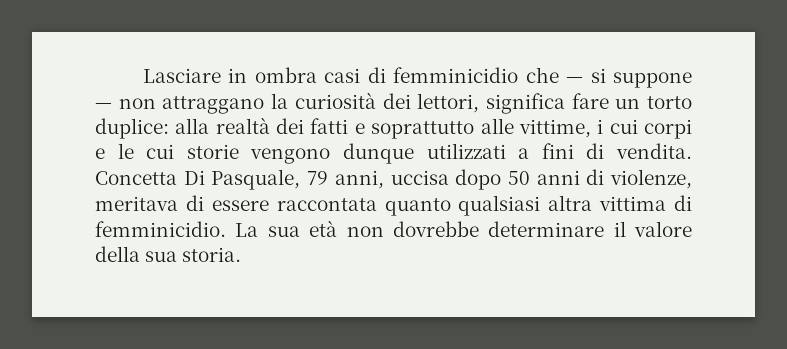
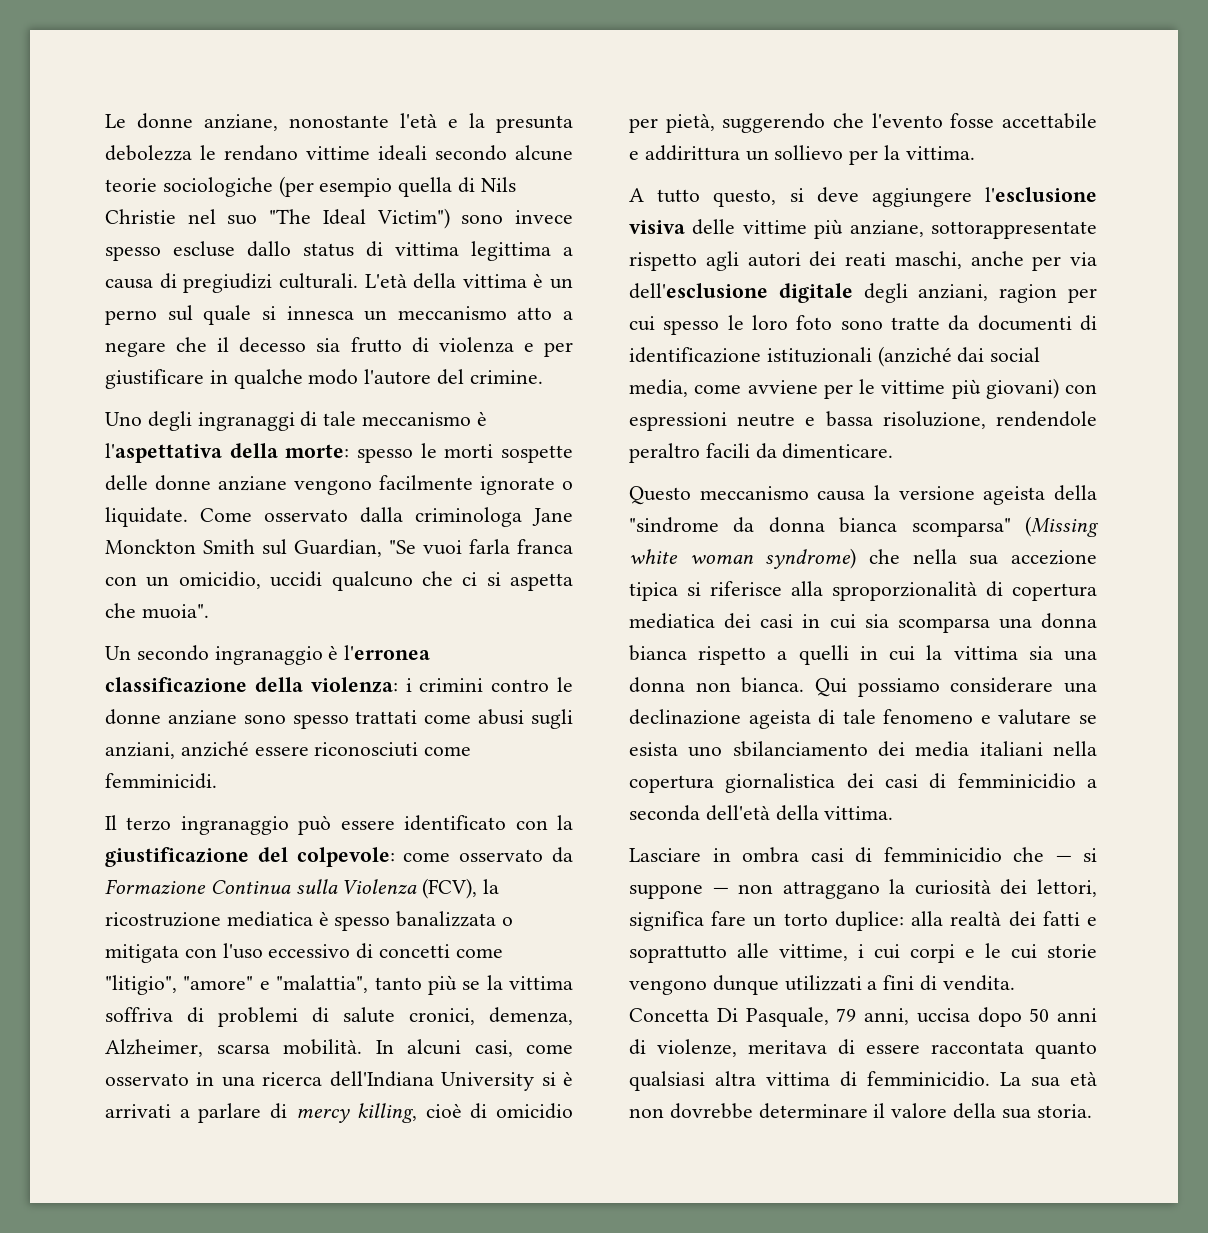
(142, 75) none -> [105,113,573,133] [105,145,573,161] [105,176,516,197] [105,208,573,229] [105,241,573,261] [105,273,573,293] [105,305,573,325] [105,337,573,357] [105,369,543,389] [105,411,487,431] [105,443,573,463] [105,475,573,495] [105,507,573,527] [105,539,573,557] [105,571,573,591] [105,603,209,619] [105,645,431,665] [105,677,573,693] [105,709,573,729] [105,741,472,759] [105,773,217,789] [105,815,573,835] [105,847,573,867] [105,878,500,899] [105,911,514,931] [105,943,503,963] [105,975,573,995] [105,1007,573,1027] [105,1039,573,1057] [105,1071,573,1091] [105,1103,573,1123] [629,113,1097,133] [629,145,975,165] [629,187,1097,207] [629,219,1097,239] [629,251,1097,271] [629,283,1097,303] [629,315,1097,335] [629,346,1041,367] [629,378,1097,399] [629,411,1097,431] [629,443,894,463] [629,485,1097,505] [629,516,1099,537] [629,548,1097,569] [629,581,1097,601] [629,613,1097,633] [629,645,1097,665] [629,677,1097,697] [629,709,1097,729] [629,741,1097,757] [629,773,1097,793] [629,805,894,821] Le donne anziane, nonostante l'età e la presunta debolezza le rendano vittime ideali secondo alcune teorie sociologiche (per esempio quella di Nils Christie nel suo "The Ideal Victim") sono invece spesso escluse dallo status di vittima legittima a causa di pregiudizi culturali. L'età della vittima è un perno sul quale si innesca un meccanismo atto a negare che il decesso sia frutto di violenza e per giustificare in qualche modo l'autore del crimine. // Uno degli ingranaggi di tale meccanismo è l'aspettativa della morte: spesso le morti sospette delle donne anziane vengono facilmente ignorate o liquidate. Come osservato dalla criminologa Jane Monckton Smith sul Guardian, "Se vuoi farla franca con un omicidio, uccidi qualcuno che ci si aspetta che muoia". // Un secondo ingranaggio è l'erronea classificazione della violenza: i crimini contro le donne anziane sono spesso trattati come abusi sugli anziani, anziché essere riconosciuti come femminicidi. // Il terzo ingranaggio può essere identificato con la giustificazione del colpevole: come osservato da Formazione Continua sulla Violenza (FCV), la ricostruzione mediatica è spesso banalizzata o mitigata con l'uso eccessivo di concetti come "litigio", "amore" e "malattia", tanto più se la vittima soffriva di problemi di salute cronici, demenza, Alzheimer, scarsa mobilità. In alcuni casi, come osservato in una ricerca dell'Indiana University si è arrivati a parlare di mercy killing, cioè di omicidio per pietà, suggerendo che l'evento fosse accettabile e addirittura un sollievo per la vittima. // A tutto questo, si deve aggiungere l'esclusione visiva delle vittime più anziane, sottorappresentate rispetto agli autori dei reati maschi, anche per via dell'esclusione digitale degli anziani, ragion per cui spesso le loro foto sono tratte da documenti di identificazione istituzionali (anziché dai social media, come avviene per le vittime più giovani) con espressioni neutre e bassa risoluzione, rendendole peraltro facili da dimenticare. // Questo meccanismo causa la versione ageista della "sindrome da donna bianca scomparsa" (Missing white woman syndrome) che nella sua accezione tipica si riferisce alla sproporzionalità di copertura mediatica dei casi in cui sia scomparsa una donna bianca rispetto a quelli in cui la vittima sia una donna non bianca. Qui possiamo considerare una declinazione ageista di tale fenomeno e valutare se esista uno sbilanciamento dei media italiani nella copertura giornalistica dei casi di femminicidio a seconda dell'età della vittima. //

